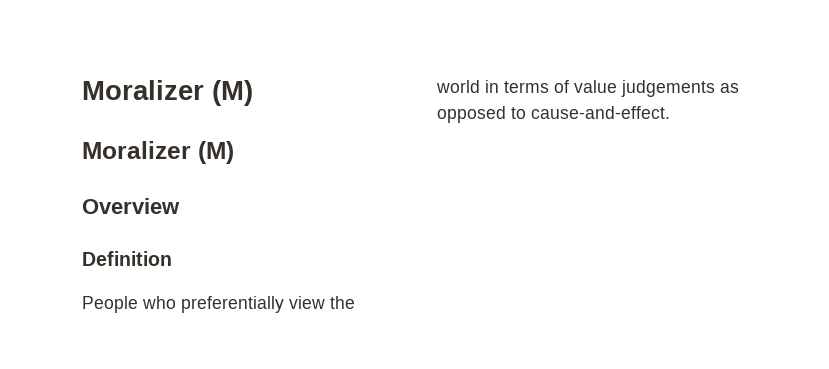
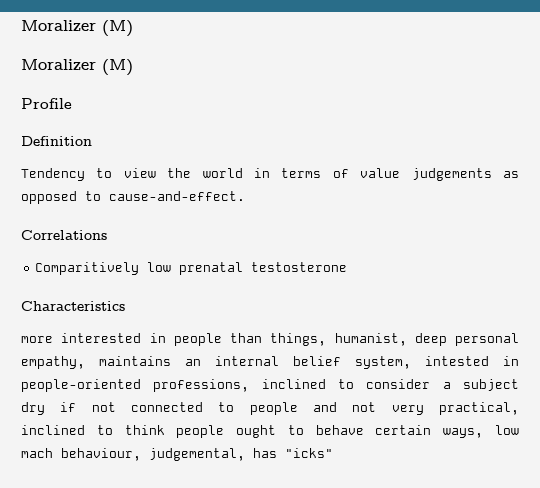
[82,198,180,214] Overview -> [21,98,72,109] Profile
[82,296,284,313] People who preferentially -> [21,168,113,181] Tendency to
(670, 112) none -> [21,230,107,240] [35,262,348,275] [21,301,125,311] [21,333,519,346] [21,356,519,369] [21,379,519,392] [21,402,519,415] [21,425,519,438] [21,448,333,461] // Correlations // Comparitively low prenatal testosterone // Characteristics // more interested in people than things, humanist, deep personal empathy, maintains an internal belief system, intested in people-oriented professions, inclined to consider a subject dry if not connected to people and not very practical, inclined to think people ought to behave certain ways, low mach behaviour, judgemental, has "icks"

